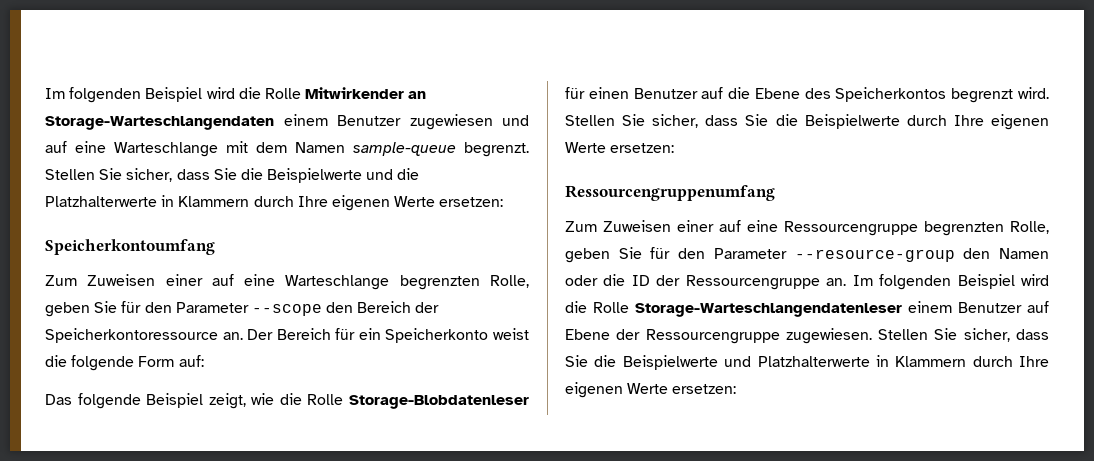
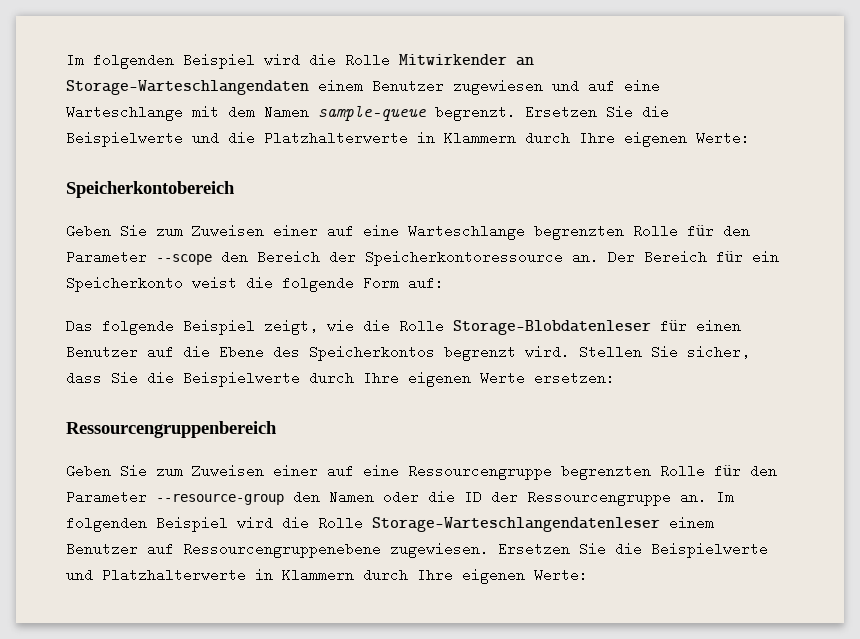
[45,168,210,182] Stellen Sie sicher, dass -> [525,105,597,119] Ersetzen
[394,196,504,207] [45,239,215,255] [45,275,77,286] Werte ersetzen: // Speicherkontoumfang // Zum -> [696,131,750,145] [66,181,235,198] [66,224,183,238] Werte: // Speicherkontobereich // Geben Sie zum
[489,275,529,288] [45,301,118,317] Rolle, geben Sie -> [633,224,678,238] Rolle
[565,185,775,201] [565,221,597,232] Ressourcengruppenumfang // Zum -> [66,421,277,438] [66,464,183,478] Ressourcengruppenbereich // Geben Sie zum
[1010,221,1049,234] [565,247,642,263] Rolle, geben Sie -> [660,464,705,478] Rolle
[565,328,1049,344] Ebene der Ressourcengruppe zugewiesen. Stellen Sie sicher, dass -> [183,542,570,558] Ressourcengruppenebene zugewiesen. Ersetzen
[627,383,737,394] Werte ersetzen: -> [534,568,588,582] Werte:

